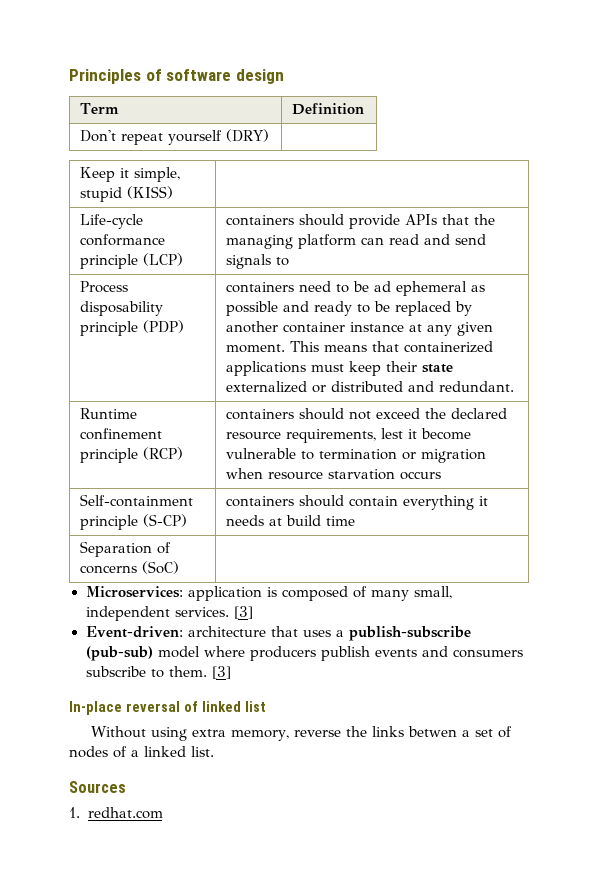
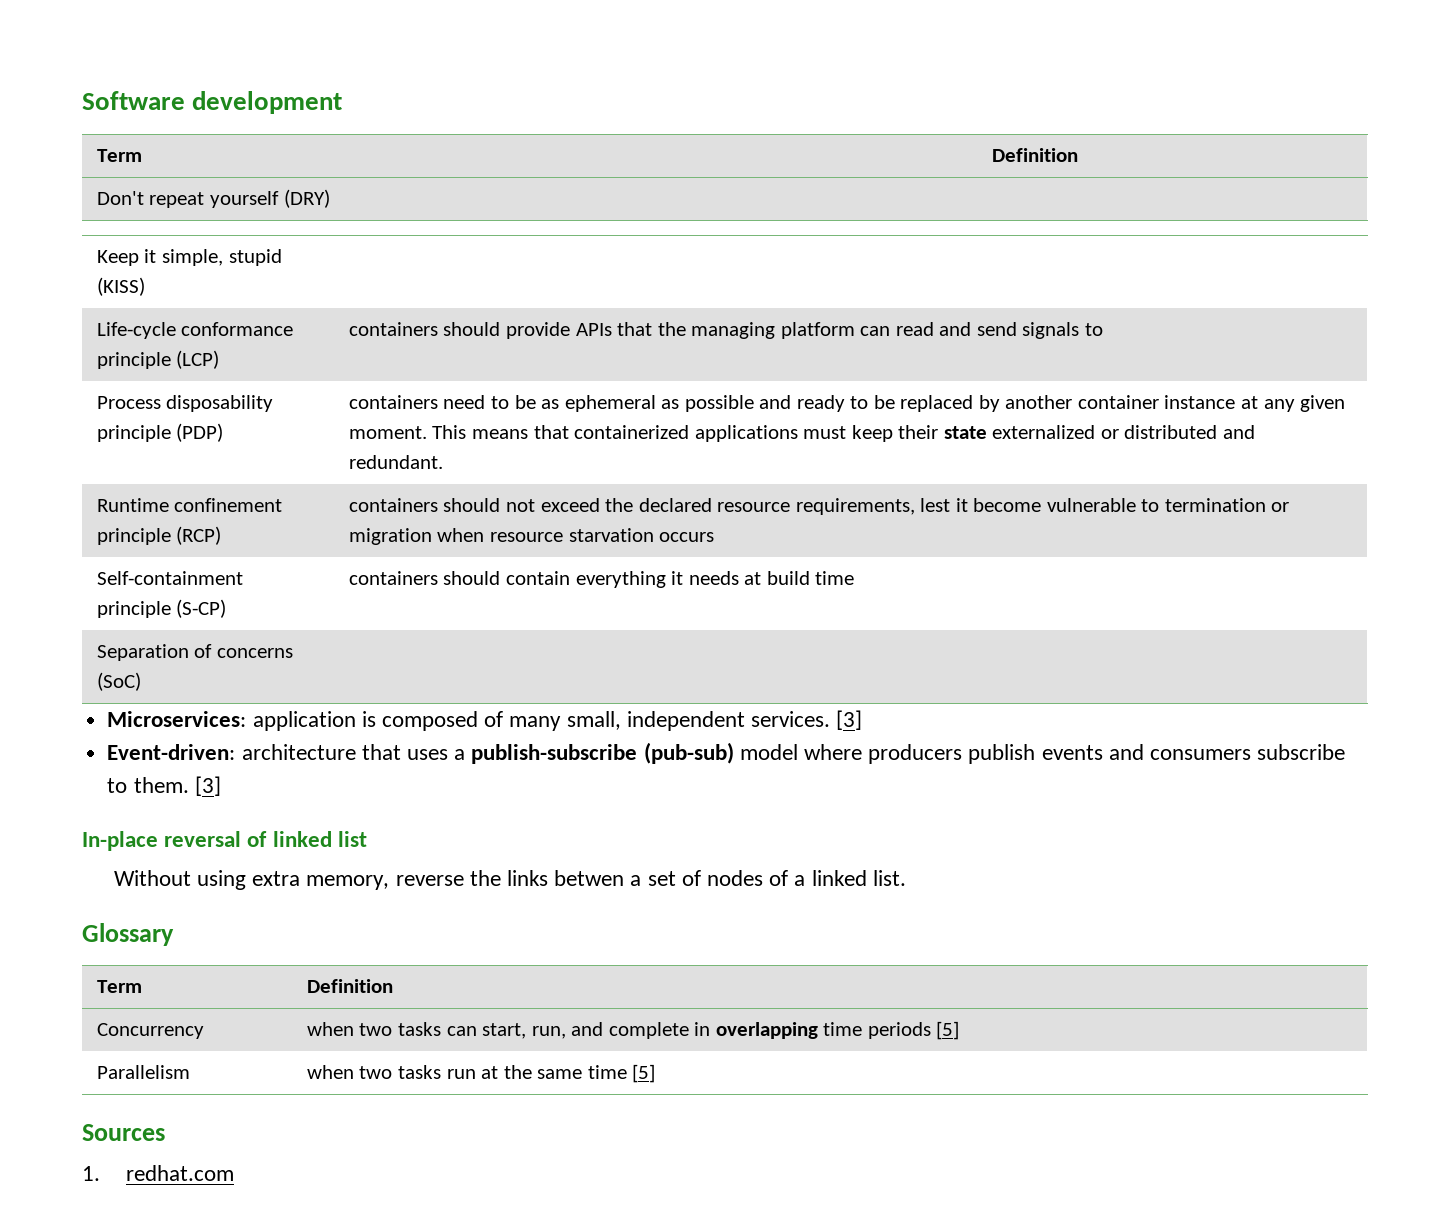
[69,69,284,84] Principles of software design -> [82,91,343,114] Software development
[373,281,391,292] ad -> [541,399,560,409] as
(214, 751) none -> [82,923,174,946] [96,980,142,993] [306,979,393,993] [96,1023,204,1039] [306,1021,960,1040] [96,1065,190,1079] [306,1064,656,1083] // Glossary // Term | Definition // Concurrency | when two tasks can start, run, and complete in overlapping time periods [5] // Parallelism | when two tasks run at the same time [5]

